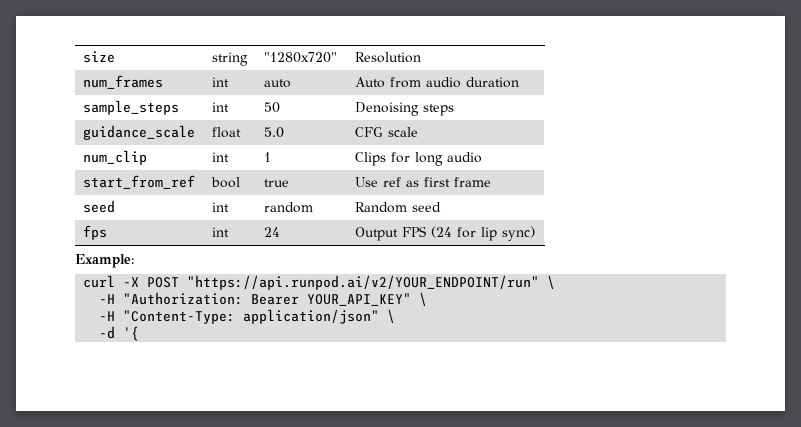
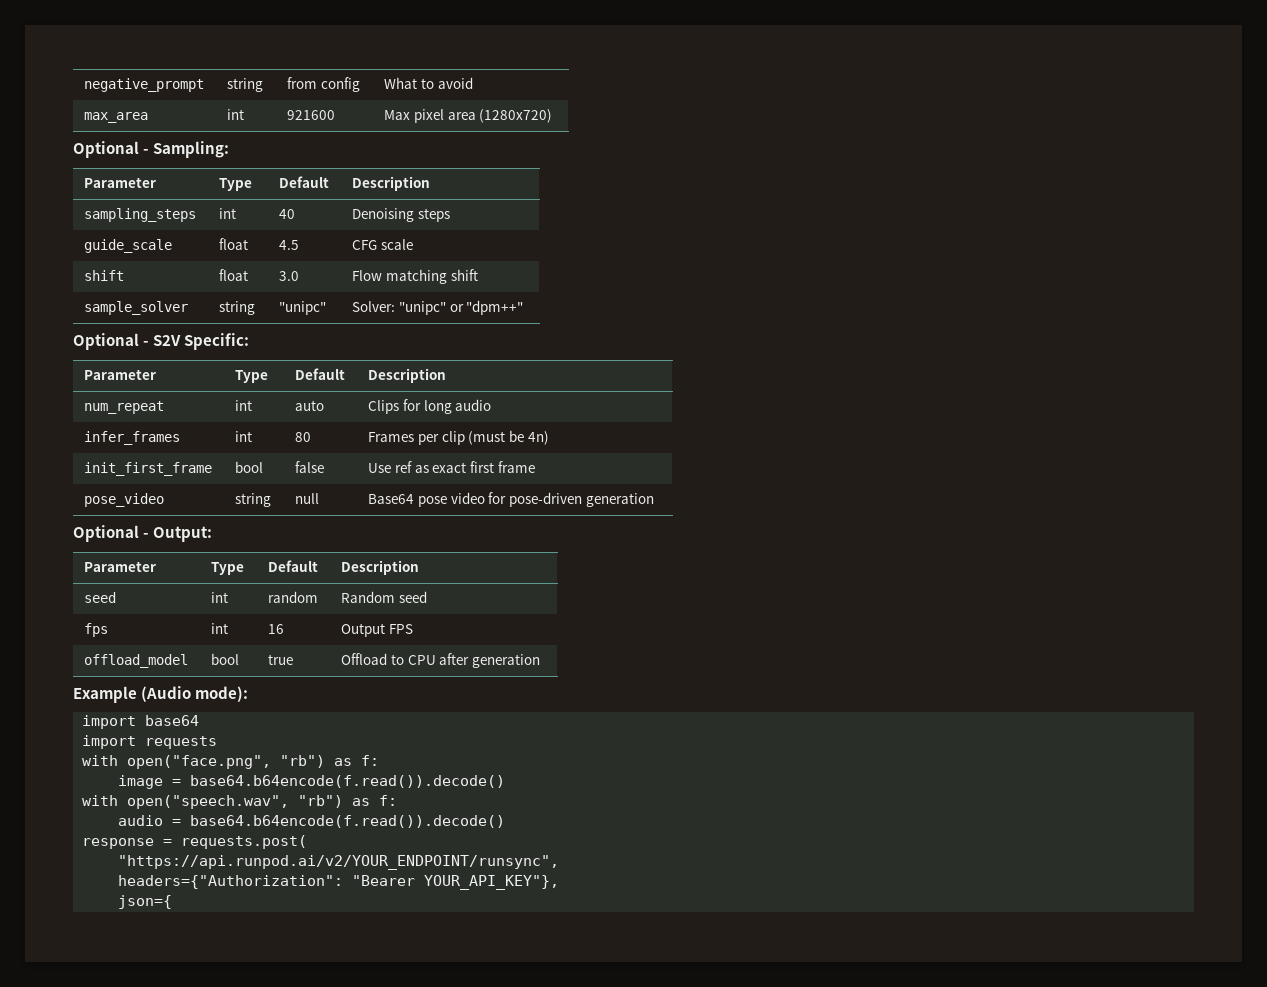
[83,51,116,63] [212,52,249,66] [264,52,338,63] [355,52,422,63] [83,75,164,89] [212,77,230,87] [264,79,292,88] [355,77,520,88] [83,100,180,115] [212,102,230,112] [264,102,281,113] [355,102,455,116] [83,125,196,140] [212,127,242,138] [264,127,285,138] [355,127,419,137] [83,150,148,165] [212,152,230,162] [264,152,272,162] [355,152,483,166] [83,175,196,189] [211,177,241,188] [264,179,290,187] size | string | "1280x720" | Resolution // num_frames | int | auto | Auto from audio duration // sample_steps | int | 50 | Denoising steps // guidance_scale | float | 5.0 | CFG scale // num_clip | int | 1 | Clips for long audio // start_from_ref | bool | true -> [84,78,205,92] [227,78,264,92] [287,77,360,92] [384,77,473,89] [84,112,149,123] [227,109,245,120] [287,110,336,120] [384,109,553,123] [73,141,230,158] [84,177,157,188] [219,178,253,191] [279,176,330,188] [352,176,431,191] [84,208,197,222] [219,208,237,219] [279,209,296,219] [352,208,450,222] [84,239,173,253] [219,238,249,250] [279,240,300,250] [352,239,413,250] [84,270,125,281] [219,269,249,281] [279,271,300,281] [352,269,478,284] [84,301,189,315] [219,301,256,315] [279,301,327,315] [352,300,524,315] [73,333,250,350] [84,369,157,380] [235,370,269,383] [295,368,346,380] [368,368,447,383] [84,401,165,414] [235,400,253,411] [295,400,325,411] [368,399,492,414] [84,431,181,445] [235,431,253,442] [295,432,312,442] [368,430,549,445] [84,462,213,476] [235,461,264,473] [295,461,325,473] negative_prompt | string | from config | What to avoid // max_area | int | 921600 | Max pixel area (1280x720) // Optional - Sampling: // Parameter | Type | Default | Description // sampling_steps | int | 40 | Denoising steps // guide_scale | float | 4.5 | CFG scale // shift | float | 3.0 | Flow matching shift // sample_solver | string | "unipc" | Solver: "unipc" or "dpm++" // Optional - S2V Specific: // Parameter | Type | Default | Description // num_repeat | int | auto | Clips for long audio // infer_frames | int | 80 | Frames per clip (must be 4n) // init_first_frame | bool | false
(420, 183) none -> [432,462,467,473] exact
(492, 182) none -> [84,493,165,507] [235,493,272,507] [295,493,320,504] [368,492,654,507] [73,525,213,542] [84,561,157,572] [211,562,245,575] [268,560,319,572] [341,560,420,575] // pose_video | string | null | Base64 pose video for pose-driven generation // Optional - Output: // Parameter | Type | Default | Description
[264,227,281,237] 24 -> [268,624,285,634] 16
[431,226,536,241] [75,254,134,268] [83,275,556,290] [99,292,428,306] [99,309,396,324] [99,326,140,341] (24 for lip sync) // Example: // curl -X POST "https://api.runpod.ai/v2/YOUR_ENDPOINT/run" \ // -H "Authorization: Bearer YOUR_API_KEY" \ // -H "Content-Type: application/json" \ // -d '{ -> [84,654,189,668] [211,653,240,665] [268,654,294,665] [341,653,540,668] [73,686,249,703] [82,715,199,729] [82,735,217,749] [82,755,379,769] [118,775,505,789] [82,795,397,809] [118,815,505,828] [82,835,307,849] [118,855,559,870] [118,875,559,890] [118,895,172,909] // offload_model | bool | true | Offload to CPU after generation // Example (Audio mode): // import base64 // import requests // with open("face.png", "rb") as f: // image = base64.b64encode(f.read()).decode() // with open("speech.wav", "rb") as f: // audio = base64.b64encode(f.read()).decode() // response = requests.post( // "https://api.runpod.ai/v2/YOUR_ENDPOINT/runsync", // headers={"Authorization": "Bearer YOUR_API_KEY"}, // json={

